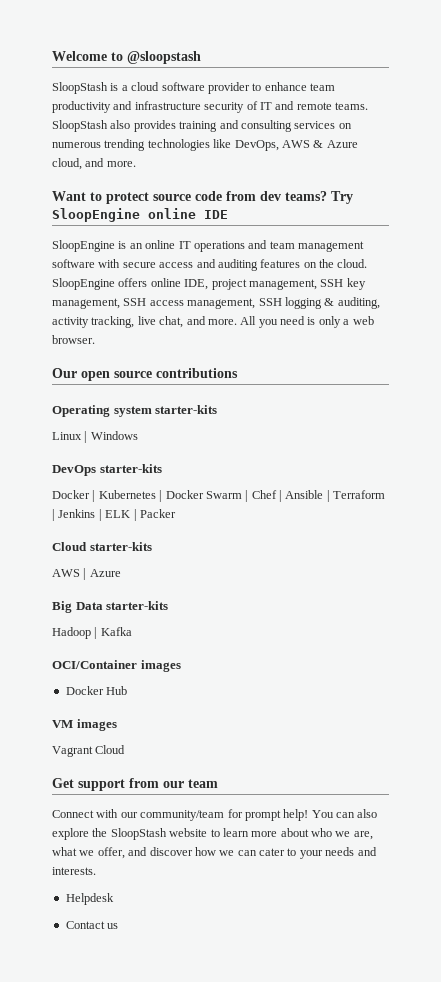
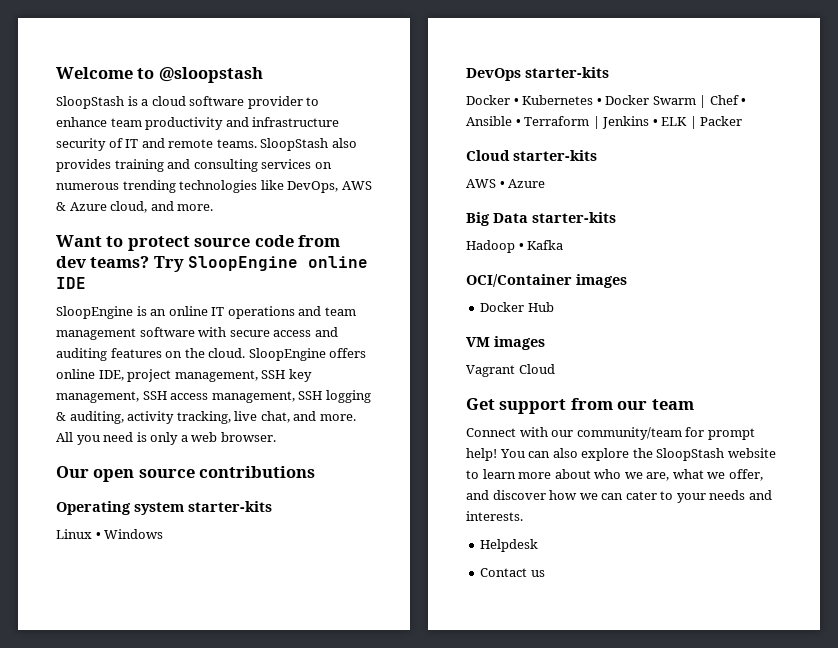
[84,431,88,443] | -> [95,532,101,539] •
[92,490,163,502] | Kubernetes | -> [513,95,602,105] • Kubernetes •
[279,490,330,502] | Ansible | -> [741,98,747,105] [466,116,521,126] • Ansible •
[98,509,102,521] | -> [652,119,658,126] •
[83,568,87,580] | -> [499,181,505,188] •
[94,627,98,639] | -> [518,243,524,250] •

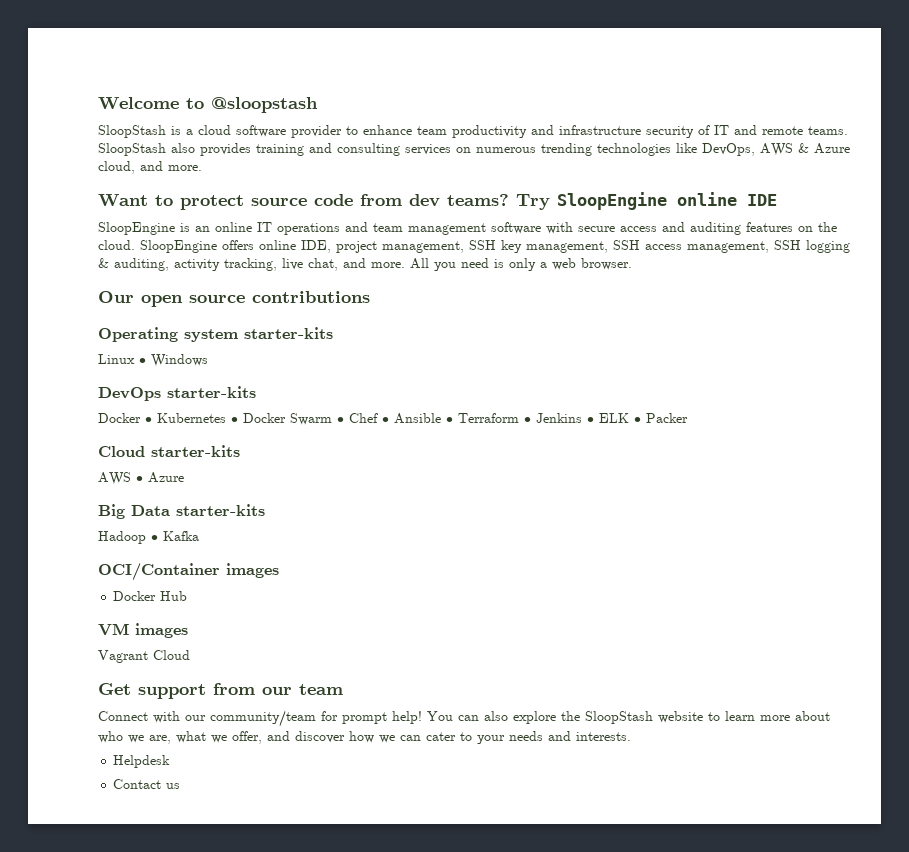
[699,95,707,108] | -> [337,417,344,423] •
[592,116,600,129] | -> [524,417,531,423] •
[689,116,697,129] | -> [634,417,641,423] •

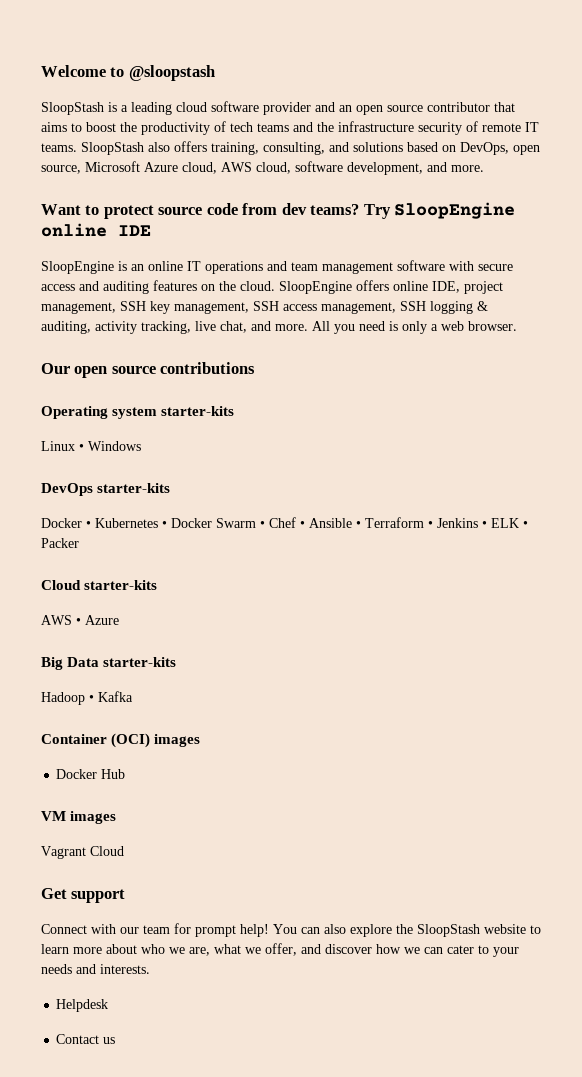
(193, 132) none -> [131,102,172,115] leading
[346,125,848,138] [98,143,850,156] [98,161,135,174] to enhance team productivity and infrastructure security of IT and remote teams. SloopStash also provides training and consulting services on numerous trending technologies like DevOps, AWS & Azure cloud, -> [315,102,515,115] [41,121,539,135] [41,141,540,155] [41,161,423,175] and an open source contributor that aims to boost the productivity of tech teams and the infrastructure security of remote IT teams. SloopStash also offers training, consulting, and solutions based on DevOps, open source, Microsoft Azure cloud, AWS cloud, software development,
[98,563,220,581] OCI/Container -> [41,733,151,748] Container (OCI)
[213,683,343,695] from our team -> (126, 896) none
[210,710,316,727] community/team -> [143,925,170,934] team

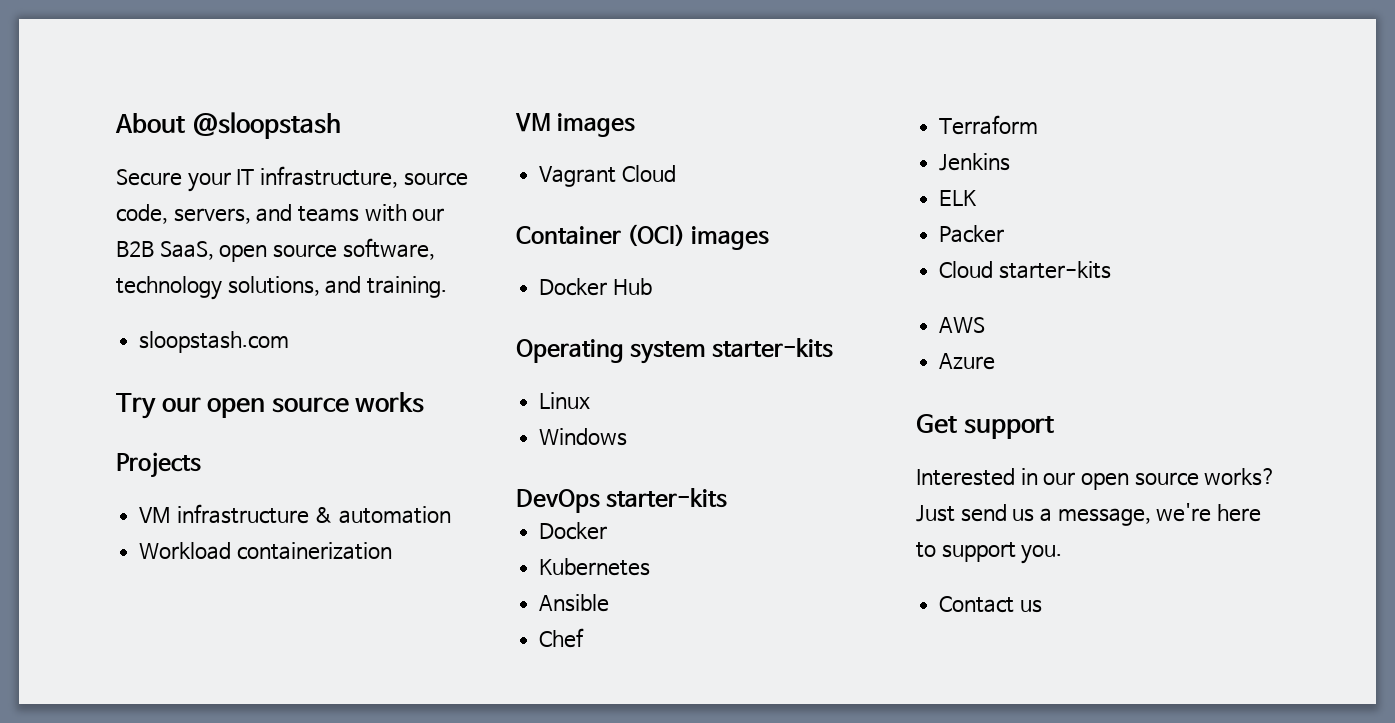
[41,65,125,77] Welcome to -> [115,113,185,133] About
[41,101,515,115] [41,121,539,135] [41,141,540,155] [41,161,484,175] [41,202,516,219] [41,223,151,237] [41,260,513,274] [41,280,503,294] [41,301,488,314] [41,321,517,334] [41,362,256,378] [41,406,235,419] [41,441,141,451] [41,483,171,496] [41,517,528,528] [41,538,79,548] [41,580,158,590] [41,615,119,625] [41,657,177,670] [41,691,133,705] SloopStash is a leading cloud software provider and an open source contributor that aims to boost the productivity of tech teams and the infrastructure security of remote IT teams. SloopStash also offers training, consulting, and solutions based on DevOps, open source, Microsoft Azure cloud, AWS cloud, software development, and more. // Want to protect source code from dev teams? Try SloopEngine online IDE // SloopEngine is an online IT operations and team management software with secure access and auditing features on the cloud. SloopEngine offers online IDE, project management, SSH key management, SSH access management, SSH logging & auditing, activity tracking, live chat, and more. All you need is only a web browser. // Our open source contributions // Operating system starter-kits // Linux • Windows // DevOps starter-kits // Docker • Kubernetes • Docker Swarm • Chef • Ansible • Terraform • Jenkins • ELK • Packer // Cloud starter-kits // AWS • Azure // Big Data starter-kits // Hadoop • Kafka -> [116,166,468,192] [116,204,445,224] [116,238,435,262] [116,276,447,300] [139,331,290,353] [116,392,425,419] [116,452,201,478] [139,504,452,524] [139,542,392,560] [515,113,636,137] [539,165,676,187] Secure your IT infrastructure, source code, servers, and teams with our B2B SaaS, open source software, technology solutions, and training. // sloopstash.com // Try our open source works // Projects // VM infrastructure & automation // Workload containerization // VM images // Vagrant Cloud
[41,811,117,824] [41,846,124,859] [41,888,126,903] [41,923,541,937] [41,943,519,957] [41,964,150,974] [56,999,109,1012] VM images // Vagrant Cloud // Get support // Connect with our team for prompt help! You can also explore the SloopStash website to learn more about who we are, what we offer, and discover how we can cater to your needs and interests. // Helpdesk -> [516,338,834,364] [539,392,591,409] [539,428,628,446] [516,488,728,513] [539,522,608,540] [539,558,651,576] [539,594,610,612] [539,628,585,648] [939,115,1039,135] [939,153,1011,171] [939,190,978,206] [939,225,1005,243] [939,261,1111,279] [939,317,986,333] [939,353,996,370] [916,414,1054,439] [916,468,1277,490] [916,503,1262,526] [916,542,1063,564] Operating system starter-kits // Linux // Windows // DevOps starter-kits // Docker // Kubernetes // Ansible // Chef // Terraform // Jenkins // ELK // Packer // Cloud starter-kits // AWS // Azure // Get support // Interested in our open source works? Just send us a message, we're here to support you.

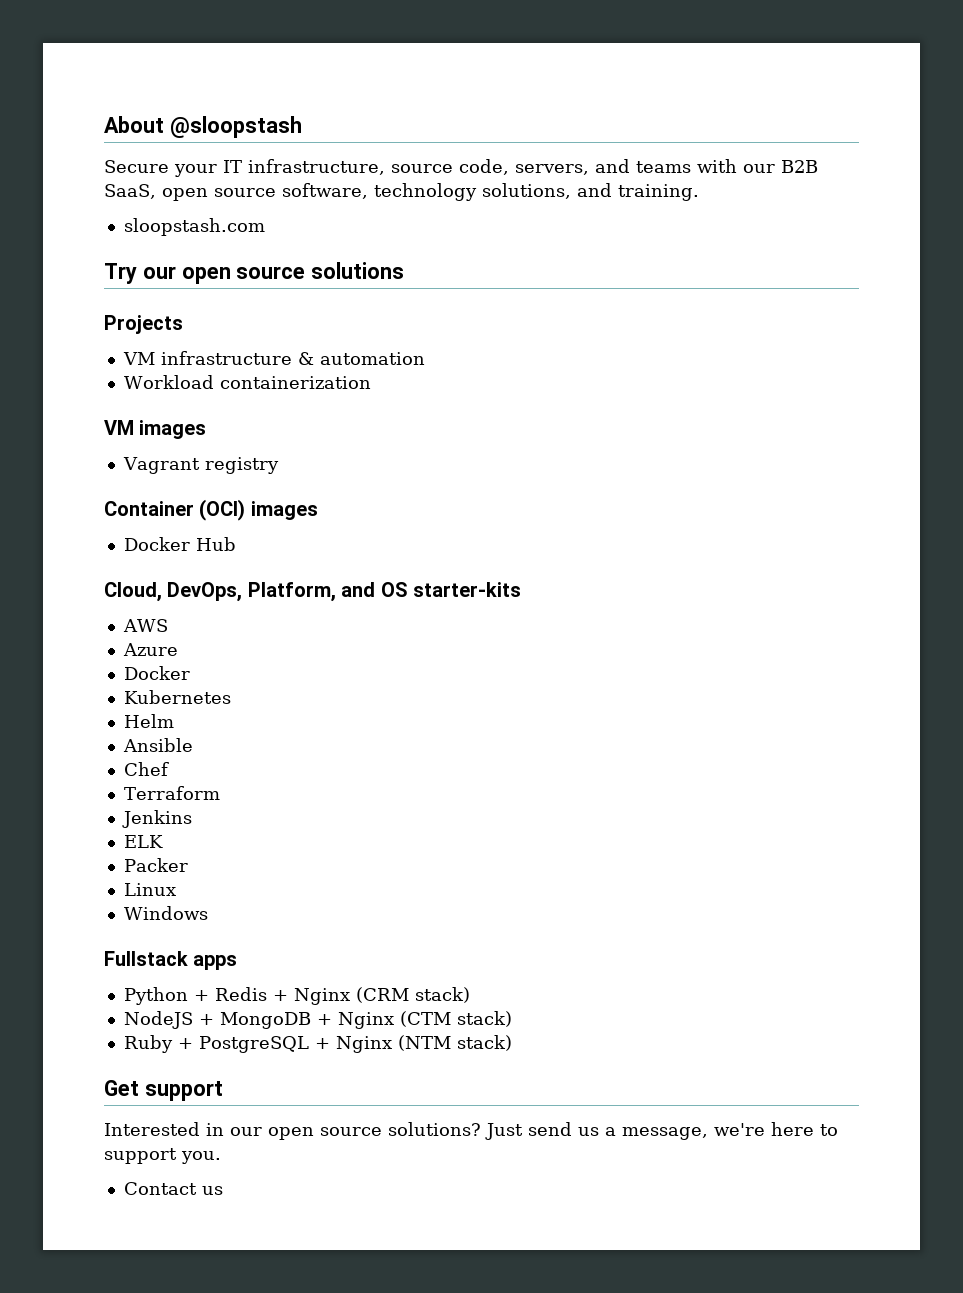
[355,392,425,413] works -> [311,262,405,279] solutions
[621,165,676,182] Cloud -> [204,457,279,474] registry
[516,338,834,364] [539,392,591,409] [539,428,628,446] [516,488,728,513] Operating system starter-kits // Linux // Windows // DevOps starter-kits -> [104,582,521,602] [122,619,168,632] [122,643,178,656] Cloud, DevOps, Platform, and OS starter-kits // AWS // Azure
(651, 567) none -> [123,714,174,728] // Helm
[939,261,1111,279] [939,317,986,333] [939,353,996,370] Cloud starter-kits // AWS // Azure -> [123,883,176,896] [123,906,208,920] [104,951,238,970] [123,987,470,1005] [123,1011,512,1029] [123,1035,512,1053] Linux // Windows // Fullstack apps // Python + Redis + Nginx (CRM stack) // NodeJS + MongoDB + Nginx (CTM stack) // Ruby + PostgreSQL + Nginx (NTM stack)
[1204,468,1277,486] works? -> [388,1122,481,1136] solutions?

